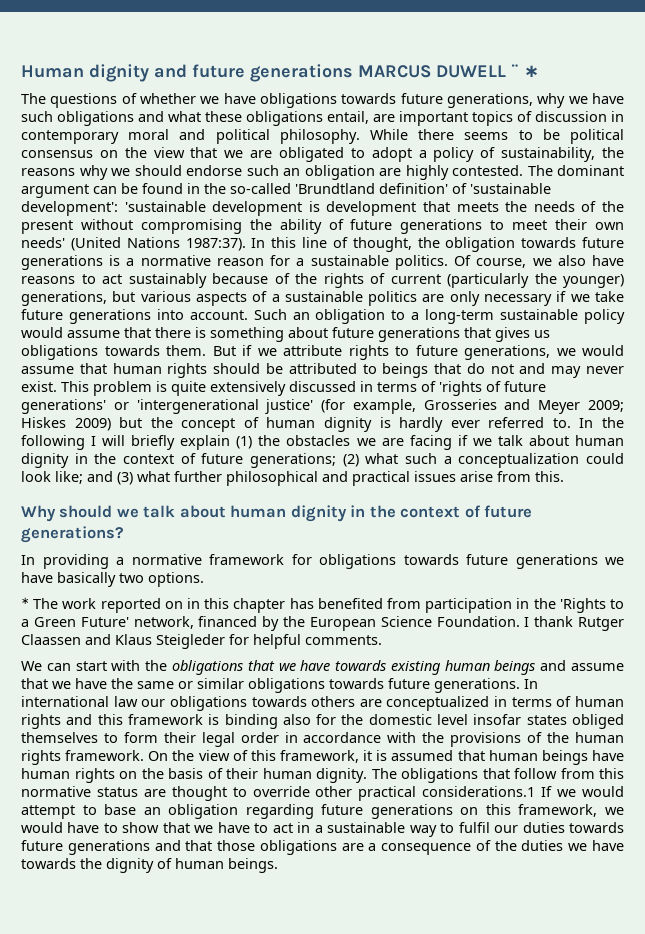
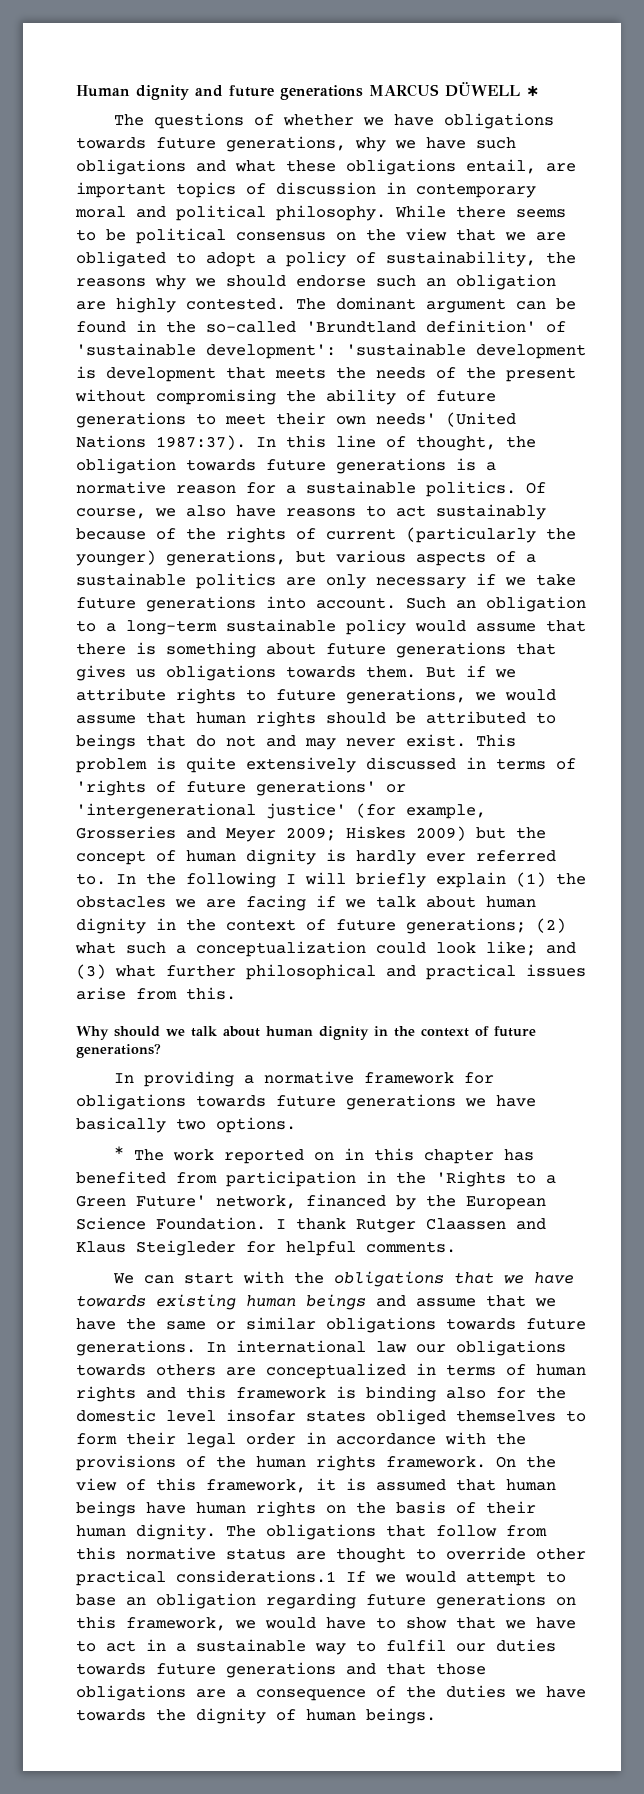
[436,64,519,78] DUWELL ¨ -> [445,82,520,97] DÜWELL

